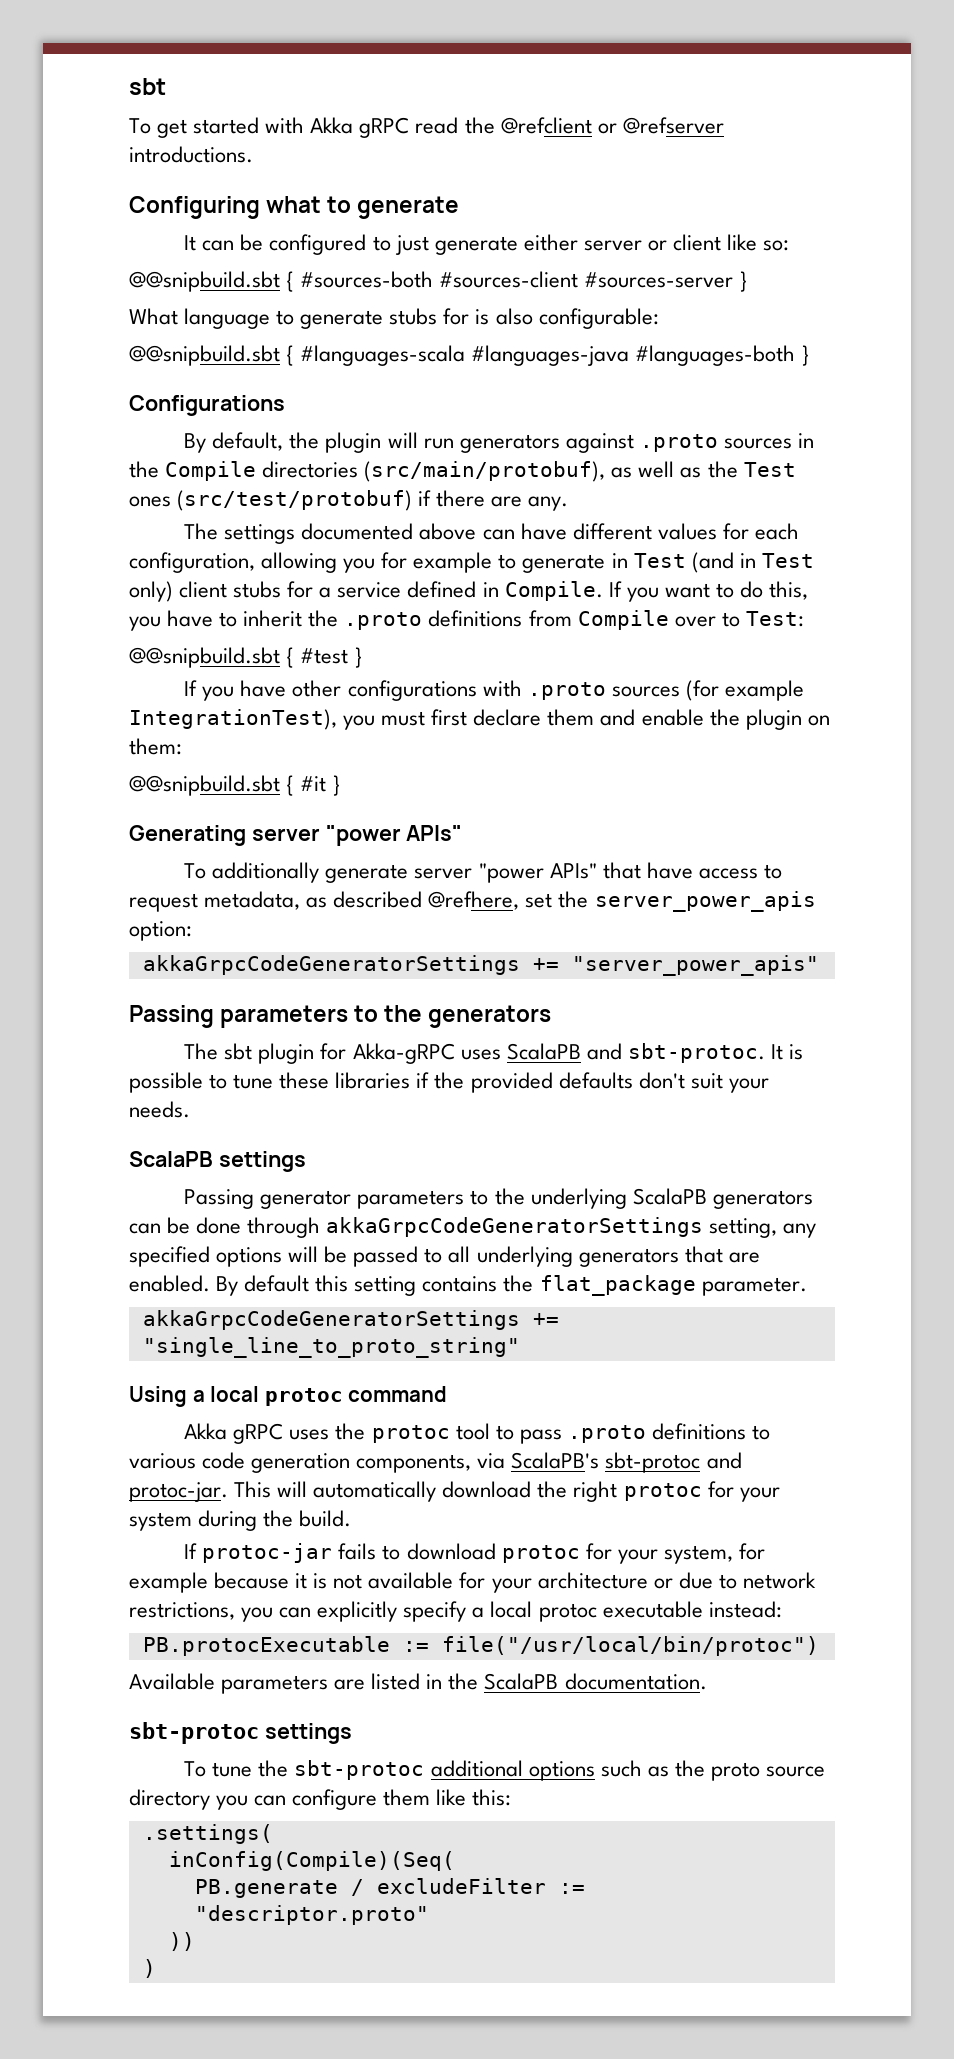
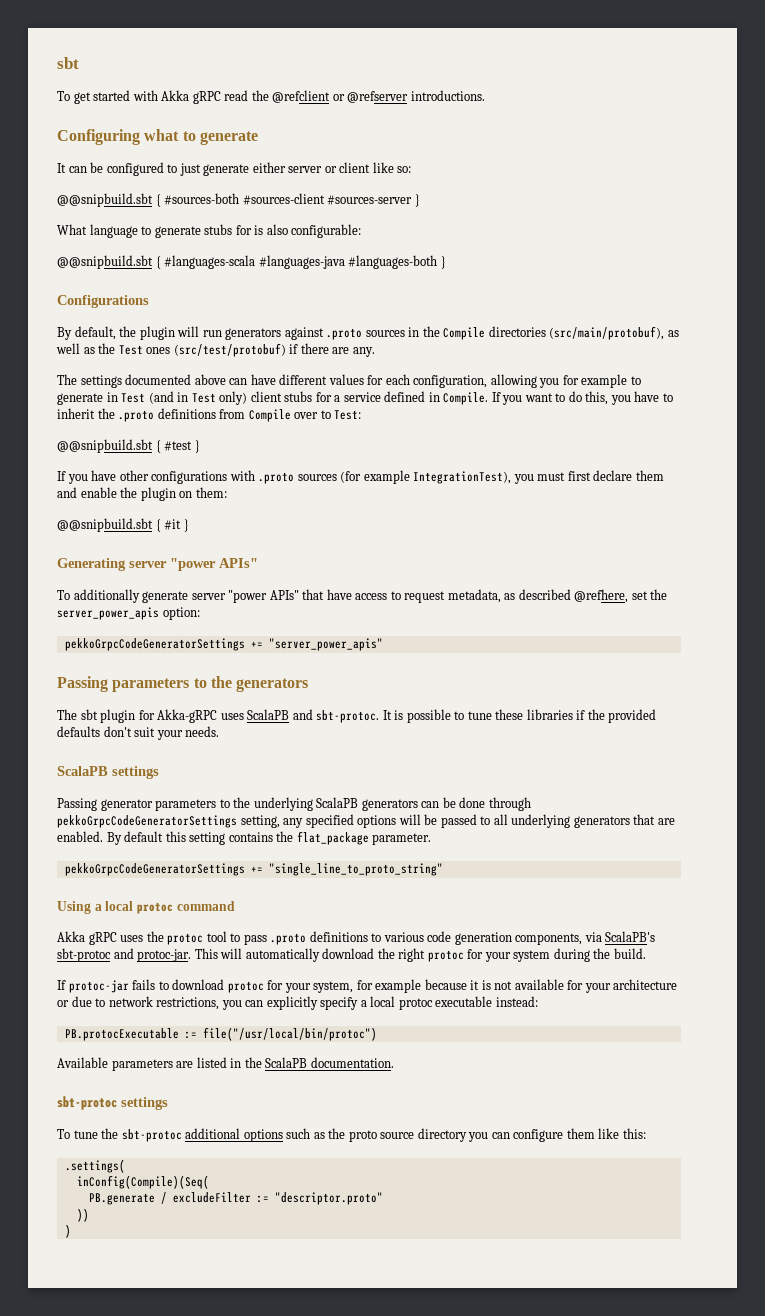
[142,955,520,975] akkaGrpcCodeGeneratorSettings -> [64,638,245,651] pekkoGrpcCodeGeneratorSettings
[326,1217,704,1237] akkaGrpcCodeGeneratorSettings -> [57,815,237,828] pekkoGrpcCodeGeneratorSettings
[142,1310,520,1330] akkaGrpcCodeGeneratorSettings -> [64,863,245,876] pekkoGrpcCodeGeneratorSettings

